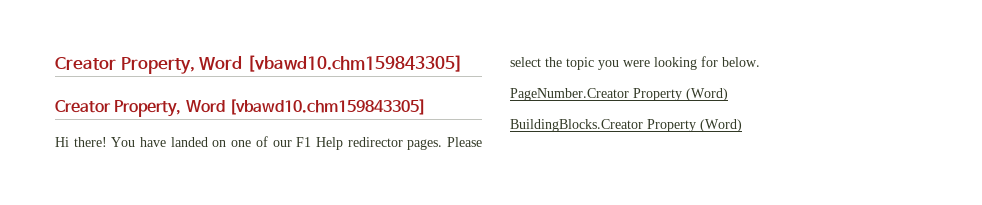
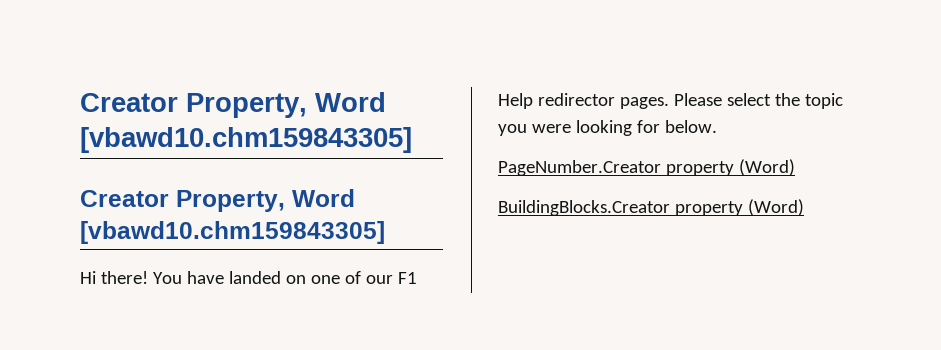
[633,88,682,101] Property -> [665,161,734,176] property
[647,119,696,132] Property -> [674,201,743,216] property

